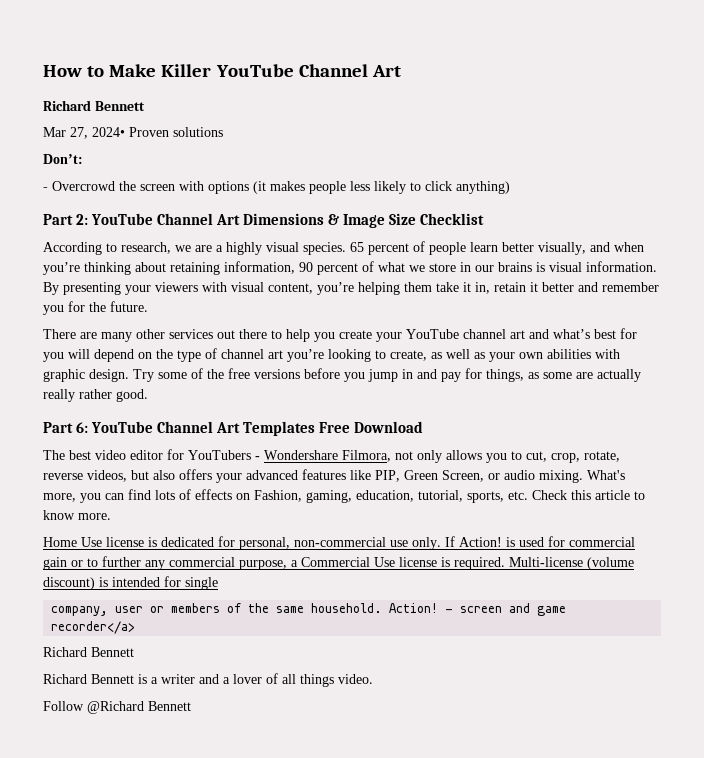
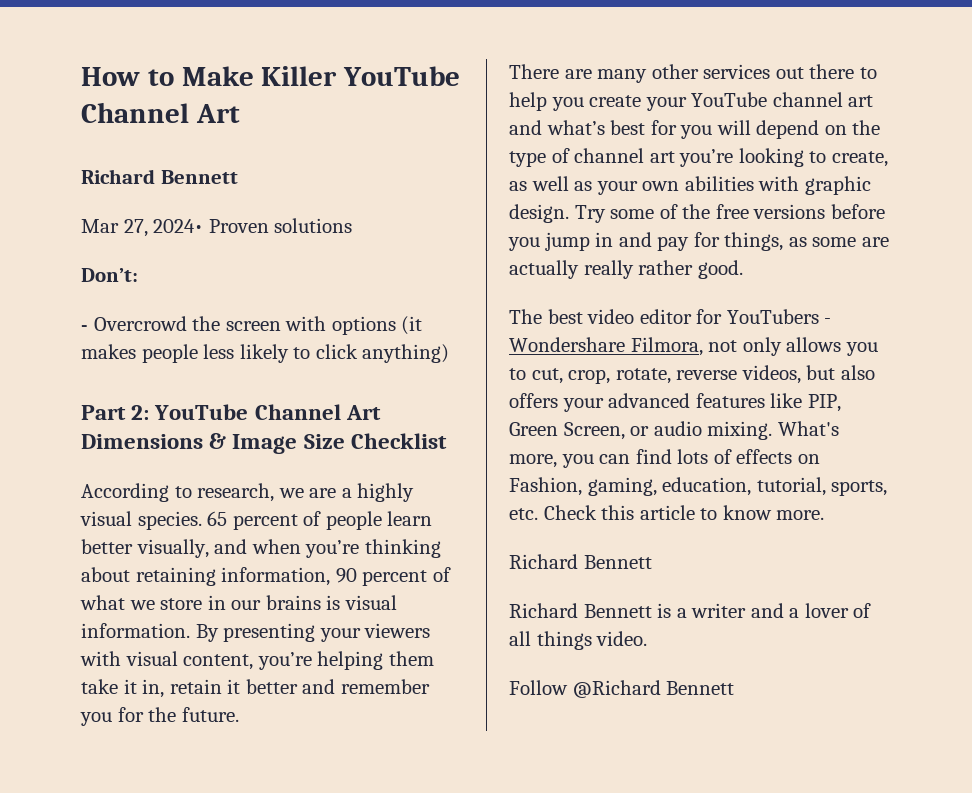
[43,421,424,436] // Part 6: YouTube Channel Art Templates Free Download -> (743, 269) none
[43,536,635,550] [43,556,634,570] [43,576,218,590] [51,603,567,616] [51,621,136,634] // Home Use license is dedicated for personal, non-commercial use only. If Action! is used for commercial gain or to further any commercial purpose, a Commercial Use license is required. Multi-license (volume discount) is intended for single // company, user or members of the same household. Action! - screen and game recorder</a> -> (825, 515) none

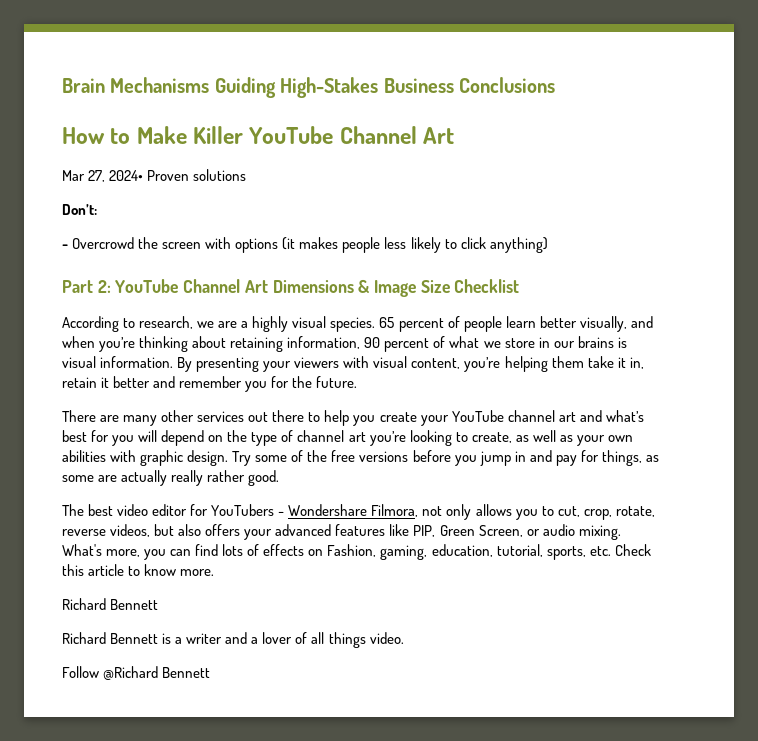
(81, 76) none -> [62,77,555,98] Brain Mechanisms Guiding High-Stakes Business Conclusions //
[81,169,238,184] // Richard Bennett -> (454, 135) none

